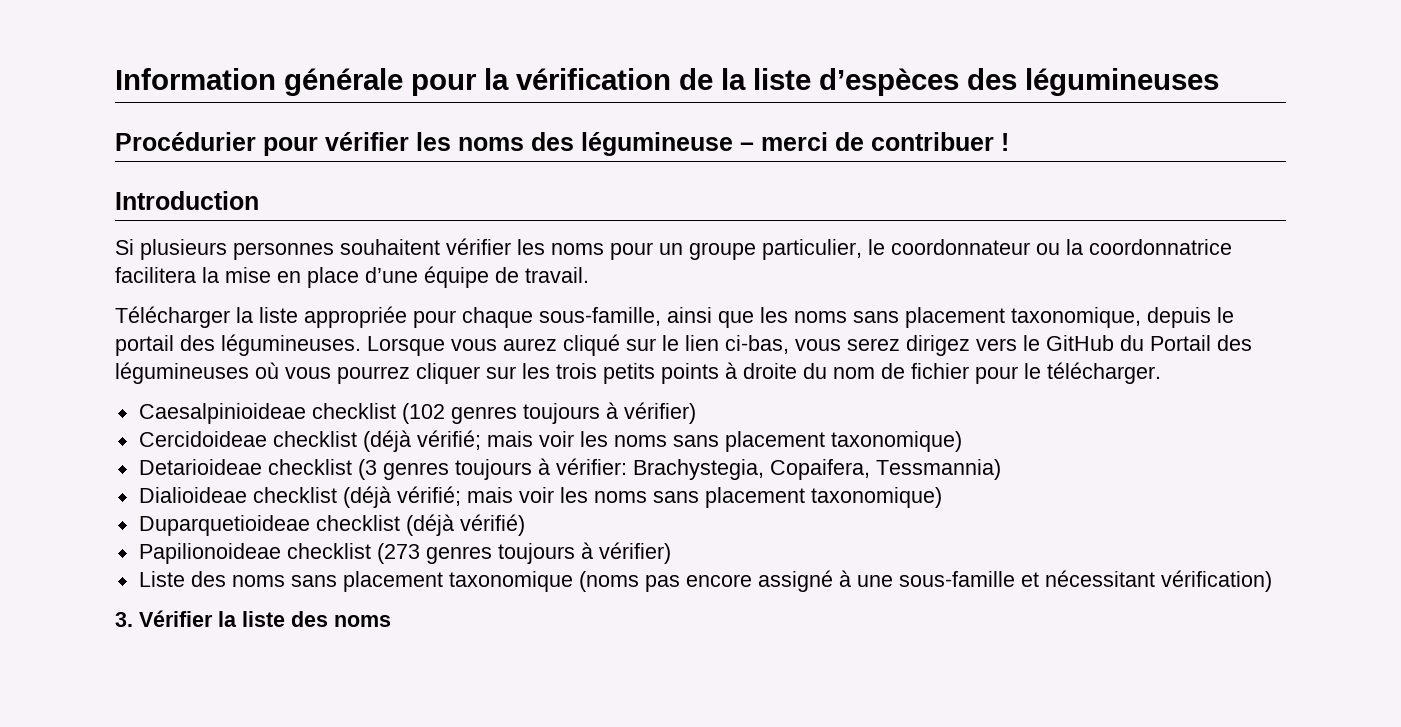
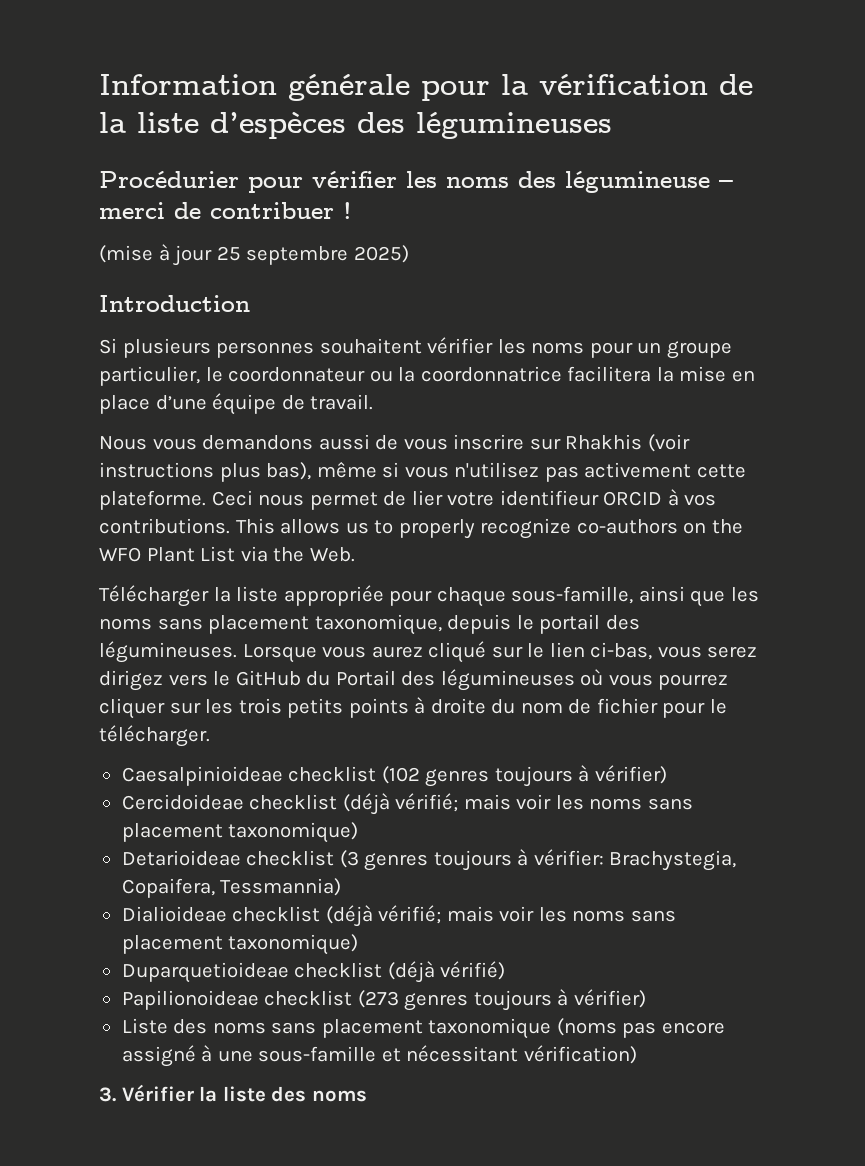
(1009, 142) none -> [99,244,409,266] // (mise à jour 25 septembre 2025)
(589, 275) none -> [99,434,690,452] [99,461,746,482] [99,489,717,510] [99,518,743,539] [99,546,355,562] // Nous vous demandons aussi de vous inscrire sur Rhakhis (voir instructions plus bas), même si vous n'utilisez pas activement cette plateforme. Ceci nous permet de lier votre identifieur ORCID à vos contributions. This allows us to properly recognize co-authors on the WFO Plant List via the Web.

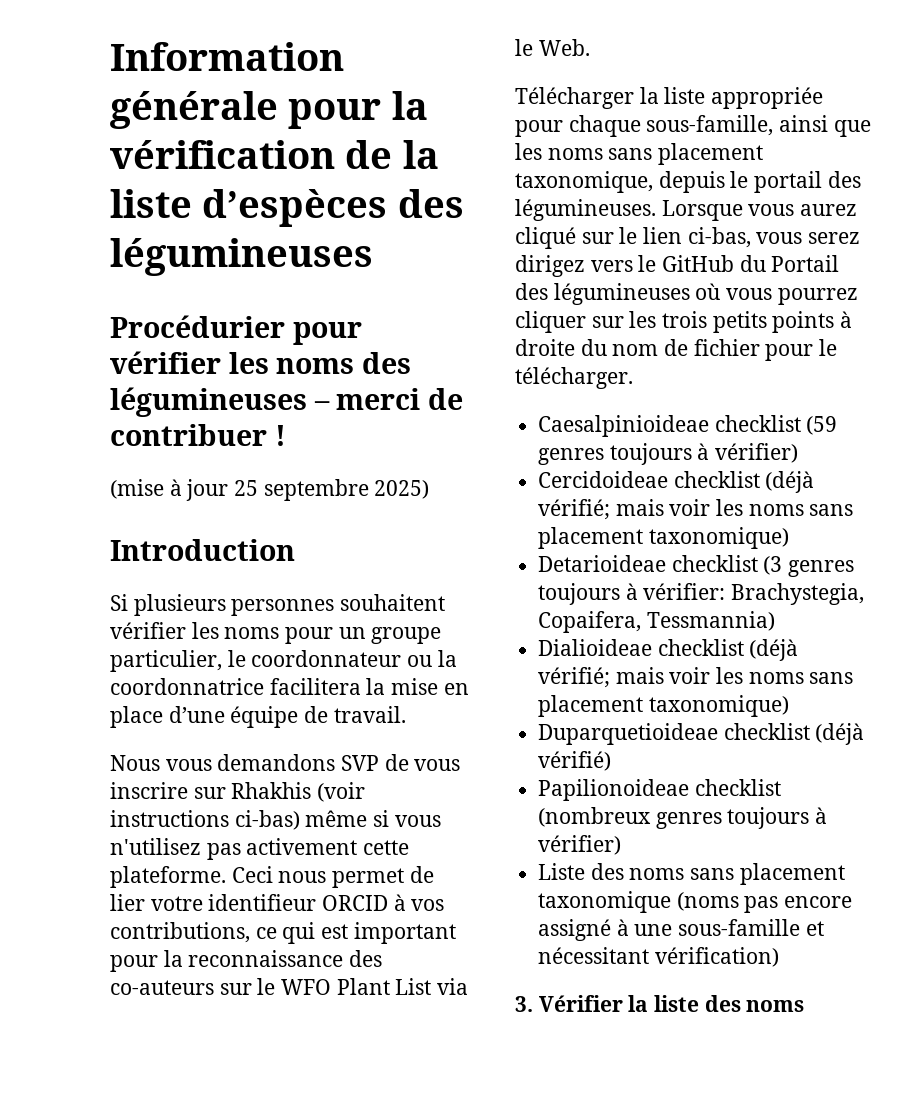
[565,171,710,193] légumineuse -> [110,387,307,417] légumineuses
[318,434,370,450] aussi -> [341,755,380,771] SVP
[219,462,312,482] plus bas), -> [234,810,300,830] ci-bas)
[99,518,743,539] contributions. This allows us to properly recognize co-authors on the -> [110,922,456,944] [110,950,383,972] [110,978,276,995] contributions, ce qui est important pour la reconnaissance des co-auteurs sur le
[273,547,305,562] the -> [515,39,533,56] le
[381,766,420,784] (102 -> [806,416,838,435] (59
[357,990,399,1008] (273 -> [538,807,652,827] (nombreux

